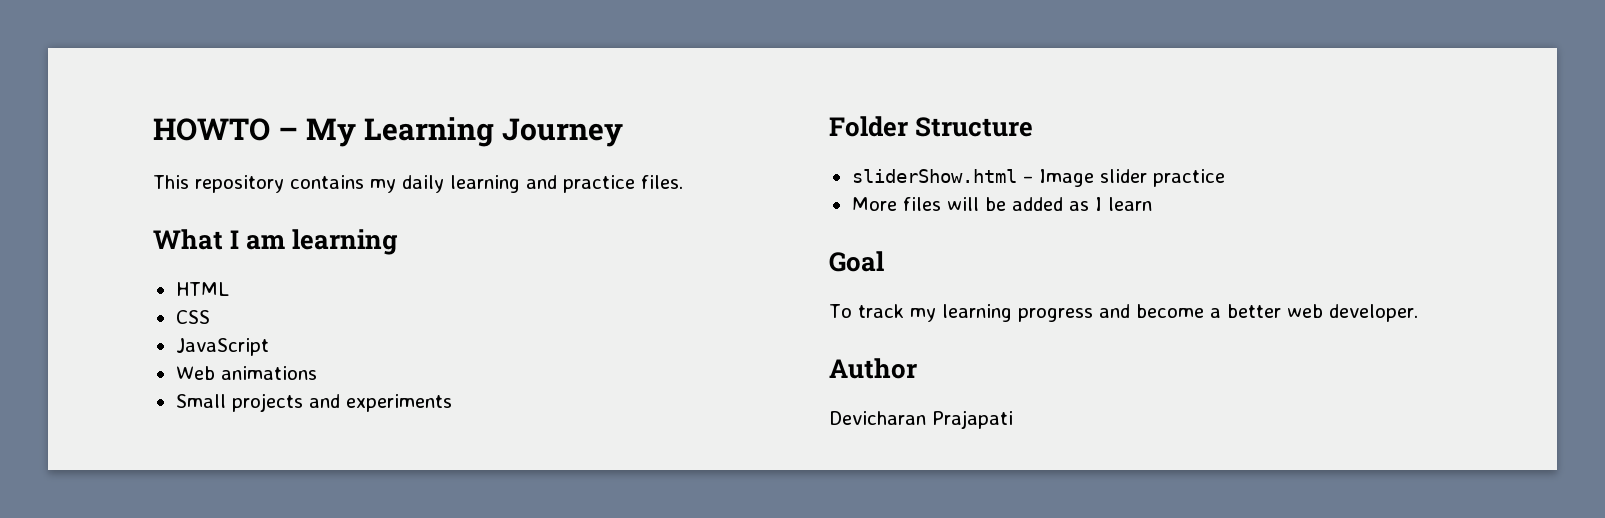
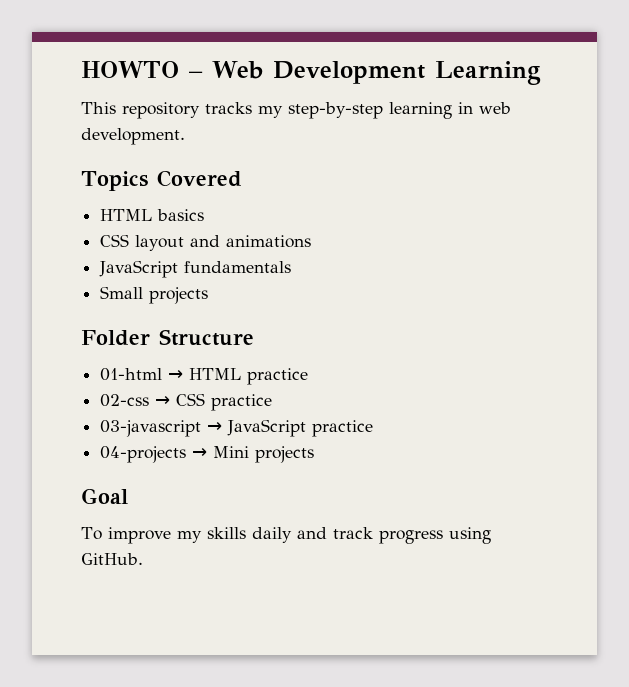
[306,118,357,147] My -> [212,61,425,84] Web Development
[502,118,624,147] Journey -> (541, 73) none
[290,175,683,193] [153,229,399,255] [175,282,229,296] [175,310,210,324] [175,338,269,356] [175,366,317,380] contains my daily learning and practice files. // What I am learning // HTML // CSS // JavaScript // Web animations -> [205,102,511,119] [81,128,185,145] [81,170,242,191] [100,209,205,221] [100,234,312,251] [99,260,292,278] tracks my step-by-step learning in web development. // Topics Covered // HTML basics // CSS layout and animations // JavaScript fundamentals
[308,394,452,412] and experiments -> (209, 295) none
[851,169,1225,187] [851,197,1152,211] [829,251,884,272] [829,304,1418,322] [829,358,917,379] [829,410,1013,429] sliderShow.html – Image slider practice // More files will be added as I learn // Goal // To track my learning progress and become a better web developer. // Author // Devicharan Prajapati -> [100,368,309,385] [100,393,273,411] [100,419,374,437] [100,446,315,463] [81,488,128,504] [81,527,491,544] [81,553,143,565] 01-html → HTML practice // 02-css → CSS practice // 03-javascript → JavaScript practice // 04-projects → Mini projects // Goal // To improve my skills daily and track progress using GitHub.

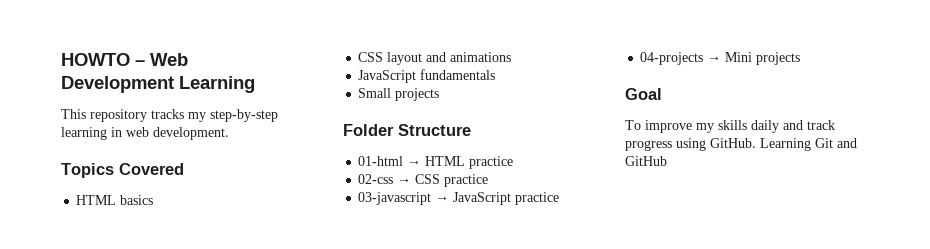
(143, 559) none -> [760,138,857,151] [625,156,667,166] Learning Git and GitHub

